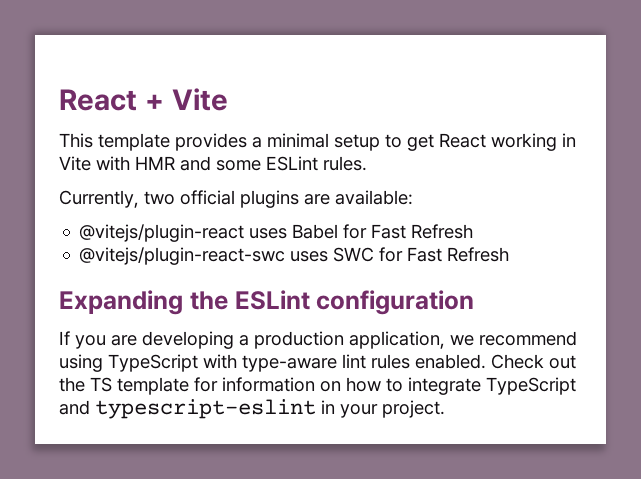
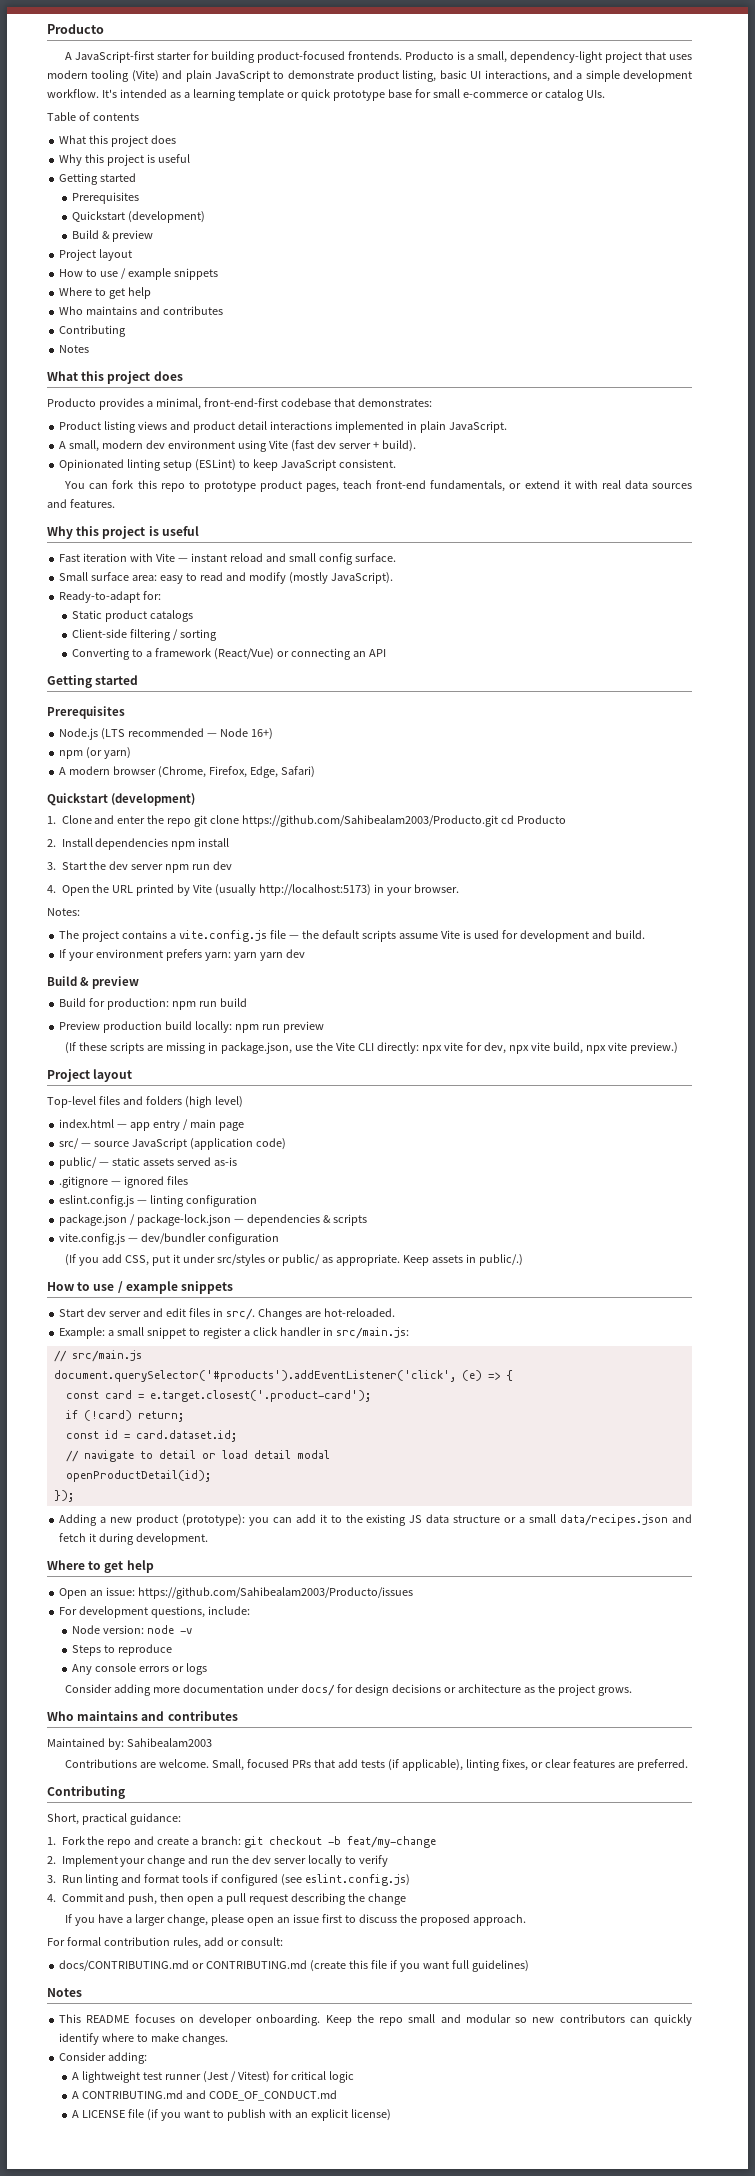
[59,88,228,111] [59,133,576,151] [59,156,367,171] [59,190,413,208] [79,224,474,242] [79,247,510,265] [59,290,475,315] [59,331,577,349] [59,354,576,372] [59,377,576,395] [59,399,445,419] React + Vite // This template provides a minimal setup to get React working in Vite with HMR and some ESLint rules. // Currently, two official plugins are available: // @vitejs/plugin-react uses Babel for Fast Refresh // @vitejs/plugin-react-swc uses SWC for Fast Refresh // Expanding the ESLint configuration // If you are developing a production application, we recommend using TypeScript with type-aware lint rules enabled. Check out the TS template for information on how to integrate TypeScript and typescript-eslint in your project. -> [47,24,104,34] [65,51,692,63] [47,70,692,82] [47,89,605,101] [47,112,139,121] [59,135,177,147] [59,154,190,166] [59,173,137,185] [71,192,139,204] [71,211,205,223] [71,230,153,242] [59,249,133,261] [59,268,218,280] [59,287,152,299] [59,306,224,315] [59,325,127,337] [59,345,90,353] [47,371,183,384] [47,398,432,410] [59,421,507,433] [59,440,416,452] [59,459,396,471] [64,480,692,492] [47,499,115,508] [47,526,199,539] [59,553,396,565] [59,572,393,584] [59,591,162,603] [71,610,193,622] [71,629,217,641] [71,648,386,660] [47,675,139,688] [47,706,125,719] [59,728,273,740] [59,747,132,759] [59,766,315,778] [47,793,196,806] [47,815,567,827] [47,838,230,850] [47,861,233,873] [47,884,460,896] [47,908,80,916] [59,930,645,942] [59,949,305,961] [47,976,140,989] [59,998,247,1010] [59,1021,324,1033] [65,1042,678,1054] [47,1069,133,1082] [47,1096,243,1108] [59,1119,244,1131] [59,1138,286,1150] [59,1157,237,1169] [59,1176,189,1188] [59,1195,258,1207] [59,1214,367,1226] [59,1233,280,1245] [65,1254,523,1266] [47,1281,234,1294] [59,1308,395,1320] [59,1327,409,1339] [53,1350,142,1362] [53,1370,513,1382] [65,1390,371,1402] [65,1410,184,1422] [65,1430,237,1442] [65,1450,330,1462] [65,1470,211,1482] [53,1490,74,1502] [59,1514,692,1526] [59,1533,209,1545] [47,1560,154,1573] [59,1587,414,1599] [59,1606,251,1618] [71,1625,192,1634] [71,1644,172,1656] [71,1663,207,1675] [65,1684,632,1696] [47,1711,238,1721] [47,1738,212,1750] [65,1759,688,1771] [47,1786,125,1799] [47,1813,181,1825] [47,1836,437,1848] [47,1855,389,1867] [47,1874,411,1886] [47,1893,407,1905] [65,1914,526,1926] [47,1937,283,1949] [59,1960,529,1972] [47,1988,82,1997] [59,2014,692,2026] [59,2033,228,2045] [59,2052,148,2064] [71,2071,354,2083] [71,2090,337,2101] [71,2109,391,2121] Producto // A JavaScript-first starter for building product-focused frontends. Producto is a small, dependency-light project that uses modern tooling (Vite) and plain JavaScript to demonstrate product listing, basic UI interactions, and a simple development workflow. It's intended as a learning template or quick prototype base for small e‑commerce or catalog UIs. // Table of contents // What this project does // Why this project is useful // Getting started // Prerequisites // Quickstart (development) // Build & preview // Project layout // How to use / example snippets // Where to get help // Who maintains and contributes // Contributing // Notes // What this project does // Producto provides a minimal, front-end-first codebase that demonstrates: // Product listing views and product detail interactions implemented in plain JavaScript. // A small, modern dev environment using Vite (fast dev server + build). // Opinionated linting setup (ESLint) to keep JavaScript consistent. // You can fork this repo to prototype product pages, teach front-end fundamentals, or extend it with real data sources and features. // Why this project is useful // Fast iteration with Vite — instant reload and small config surface. // Small surface area: easy to read and modify (mostly JavaScript). // Ready-to-adapt for: // Static product catalogs // Client-side filtering / sorting // Converting to a framework (React/Vue) or connecting an API // Getting started // Prerequisites // Node.js (LTS recommended — Node 16+) // npm (or yarn) // A modern browser (Chrome, Firefox, Edge, Safari) // Quickstart (development) // 1. Clone and enter the repo git clone https://github.com/Sahibealam2003/Producto.git cd Producto // 2. Install dependencies npm install // 3. Start the dev server npm run dev // 4. Open the URL printed by Vite (usually http://localhost:5173) in your browser. // Notes: // The project contains a vite.config.js file — the default scripts assume Vite is used for development and build. // If your environment prefers yarn: yarn yarn dev // Build & preview // Build for production: npm run build // Preview production build locally: npm run preview // (If these scripts are missing in package.json, use the Vite CLI directly: npx vite for dev, npx vite build, npx vite preview.) // Project layout // Top-level files and folders (high level) // index.html — app entry / main page // src/ — source JavaScript (application code) // public/ — static assets served as-is // .gitignore — ignored files // eslint.config.js — linting configuration // package.json / package-lock.json — dependencies & scripts // vite.config.js — dev/bundler configuration // (If you add CSS, put it under src/styles or public/ as appropriate. Keep assets in public/.) // How to use / example snippets // Start dev server and edit files in src/. Changes are hot-reloaded. // Example: a small snippet to register a click handler in src/main.js: // // src/main.js // document.querySelector('#products').addEventListener('click', (e) => { // const card = e.target.closest('.product-card'); // if (!card) return; // const id = card.dataset.id; // // navigate to detail or load detail modal // openProductDetail(id); // }); // Adding a new product (prototype): you can add it to the existing JS data structure or a small data/recipes.json and fetch it during development. // Where to get help // Open an issue: https://github.com/Sahibealam2003/Producto/issues // For development questions, include: // Node version: node -v // Steps to reproduce // Any console errors or logs // Consider adding more documentation under docs/ for design decisions or architecture as the project grows. // Who maintains and contributes // Maintained by: Sahibealam2003 // Contributions are welcome. Small, focused PRs that add tests (if applicable), linting fixes, or clear features are preferred. // Contributing // Short, practical guidance: // 1. Fork the repo and create a branch: git checkout -b feat/my-change // 2. Implement your change and run the dev server locally to verify // 3. Run linting and format tools if configured (see eslint.config.js) // 4. Commit and push, then open a pull request describing the change // If you have a larger change, please open an issue first to discuss the proposed approach. // For formal contribution rules, add or consult: // docs/CONTRIBUTING.md or CONTRIBUTING.md (create this file if you want full guidelines) // Notes // This README focuses on developer onboarding. Keep the repo small and modular so new contributors can quickly identify where to make changes. // Consider adding: // A lightweight test runner (Jest / Vitest) for critical logic // A CONTRIBUTING.md and CODE_OF_CONDUCT.md // A LICENSE file (if you want to publish with an explicit license)

